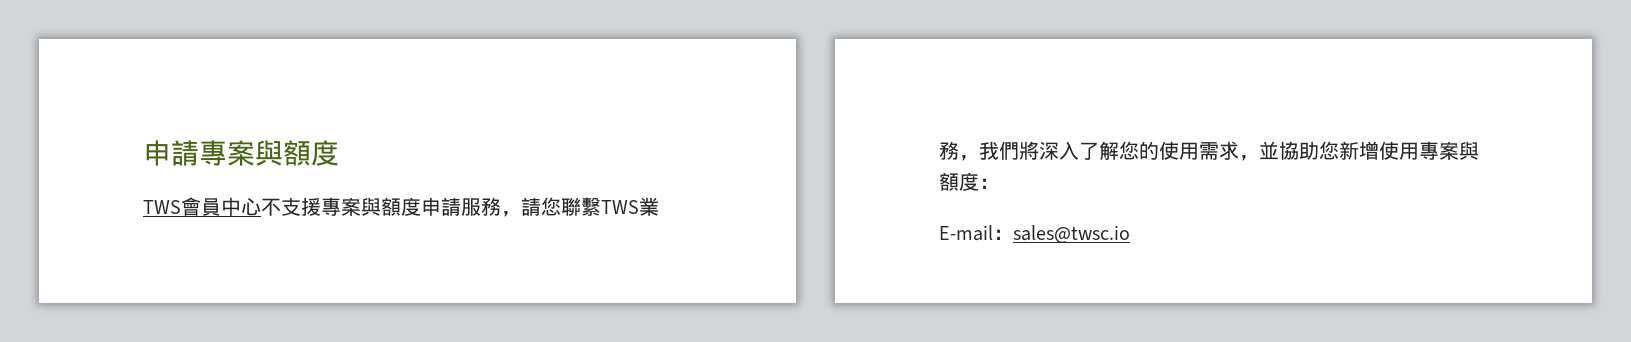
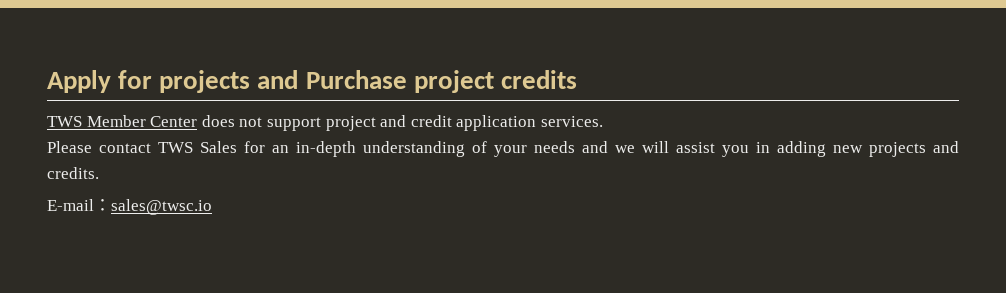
[143,140,339,166] [143,197,659,217] [939,141,1479,161] [939,172,999,191] 申請專案與額度 // TWS會員中心不支援專案與額度申請服務，請您聯繫TWS業務，我們將深入了解您的使用需求，並協助您新增使用專案與額度： -> [47,70,577,93] [47,115,603,131] [47,141,959,157] [47,167,99,179] Apply for projects and Purchase project credits // TWS Member Center does not support project and credit application services. // Please contact TWS Sales for an in-depth understanding of your needs and we will assist you in adding new projects and credits.

